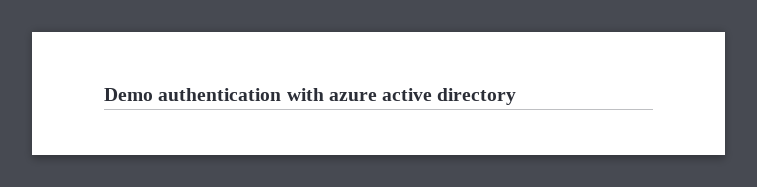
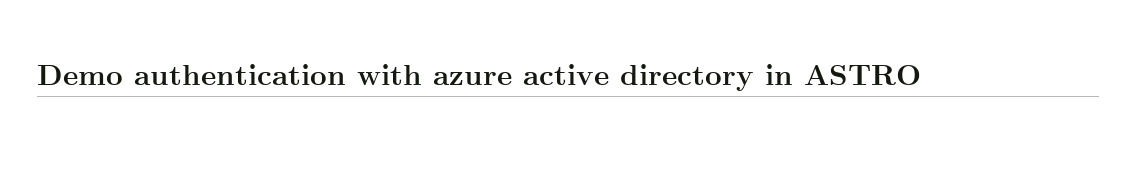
(517, 96) none -> [765,64,921,85] in ASTRO

